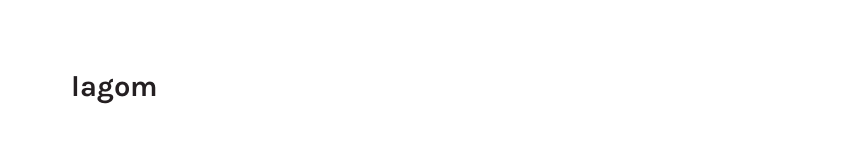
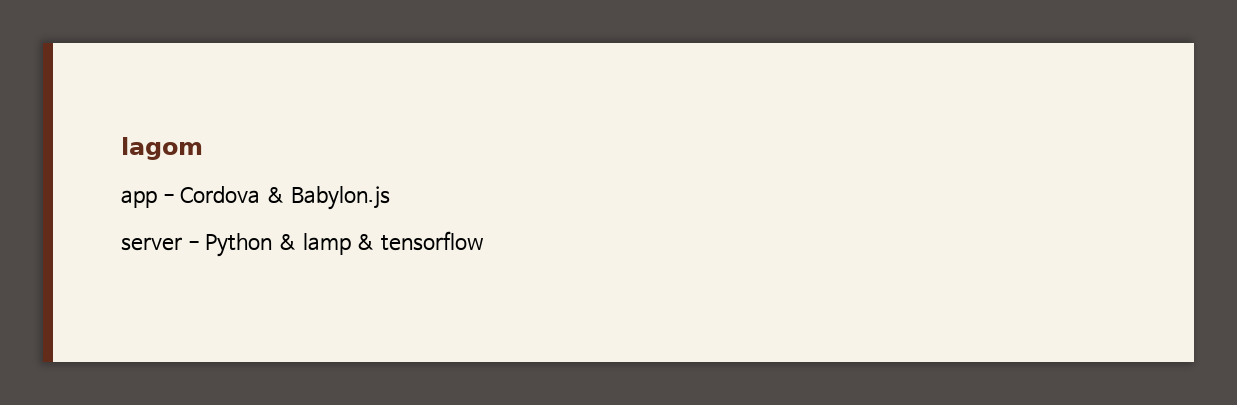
(158, 90) none -> [121,186,390,210] [121,231,485,257] // app - Cordova & Babylon.js // server - Python & lamp & tensorflow

